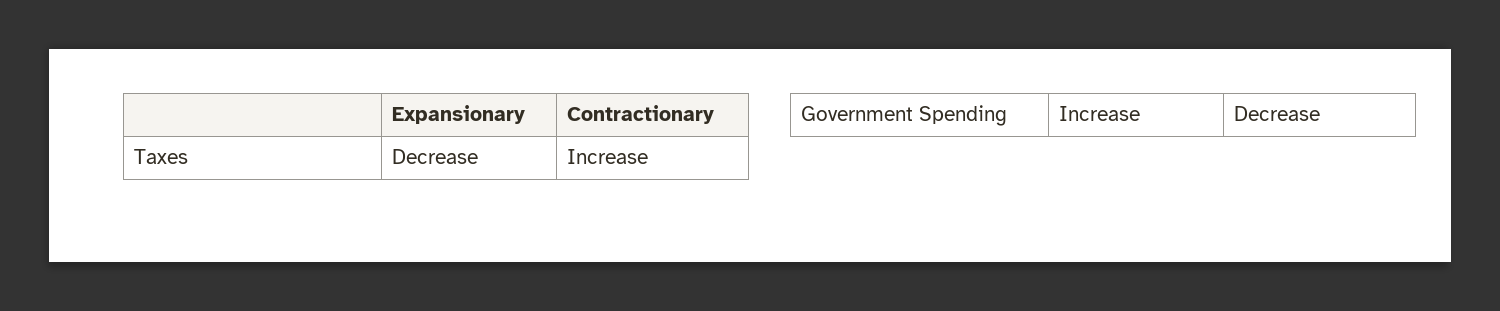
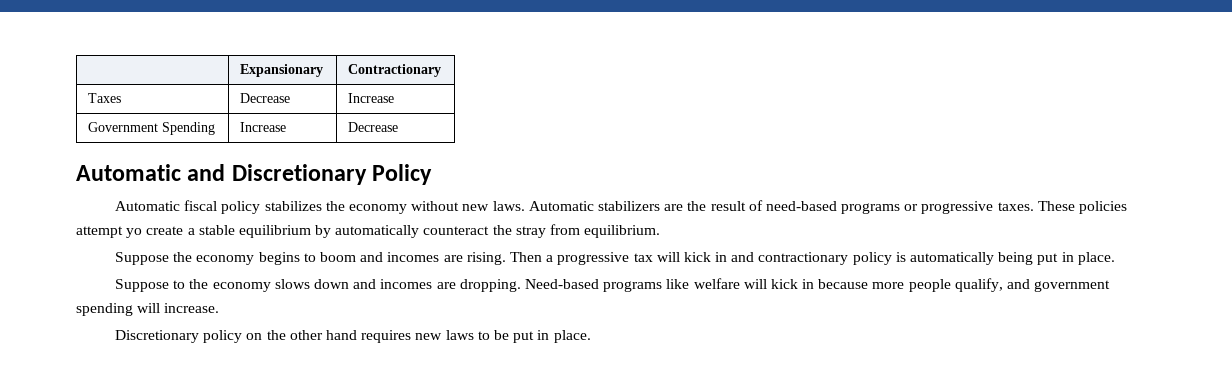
(1321, 113) none -> [76,164,433,185] [115,200,1127,214] [76,224,661,238] [115,252,1115,265] [115,278,1111,292] [76,303,220,316] [115,330,591,343] // Automatic and Discretionary Policy // Automatic fiscal policy stabilizes the economy without new laws. Automatic stabilizers are the result of need-based programs or progressive taxes. These policies attempt yo create a stable equilibrium by automatically counteract the stray from equilibrium. // Suppose the economy begins to boom and incomes are rising. Then a progressive tax will kick in and contractionary policy is automatically being put in place. // Suppose to the economy slows down and incomes are dropping. Need-based programs like welfare will kick in because more people qualify, and government spending will increase. // Discretionary policy on the other hand requires new laws to be put in place.

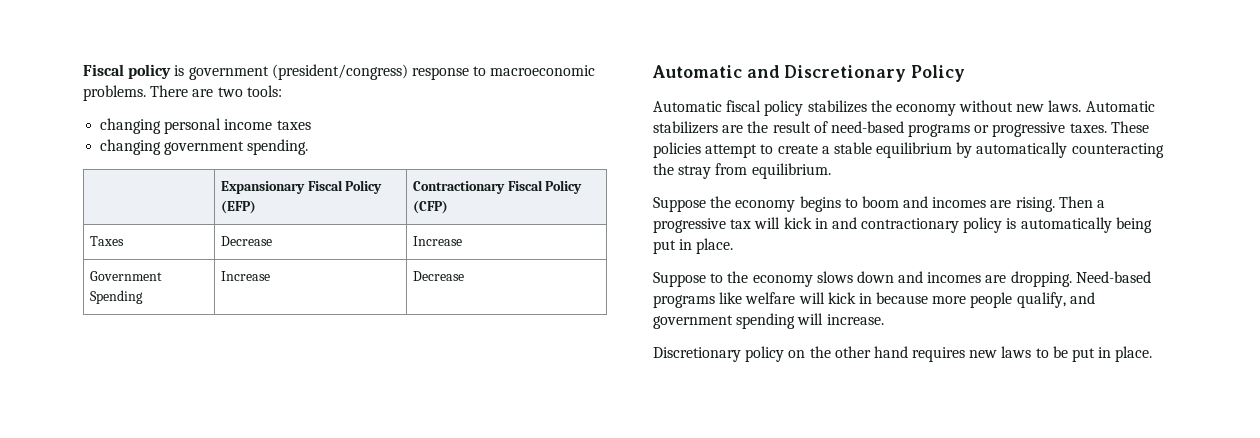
[239,64,323,77] [347,64,441,77] | Expansionary | Contractionary -> [83,64,596,80] [83,85,282,101] [100,118,311,134] [100,139,309,155] [220,180,383,194] [220,200,256,214] [412,180,583,194] [412,200,448,214] Fiscal policy is government (president/congress) response to macroeconomic problems. There are two tools: // changing personal income taxes // changing government spending. // | Expansionary Fiscal Policy (EFP) | Contractionary Fiscal Policy (CFP)
[126,228,143,238] yo -> [760,144,774,154] to
[423,226,490,235] counteract -> [1071,143,1164,158] counteracting

